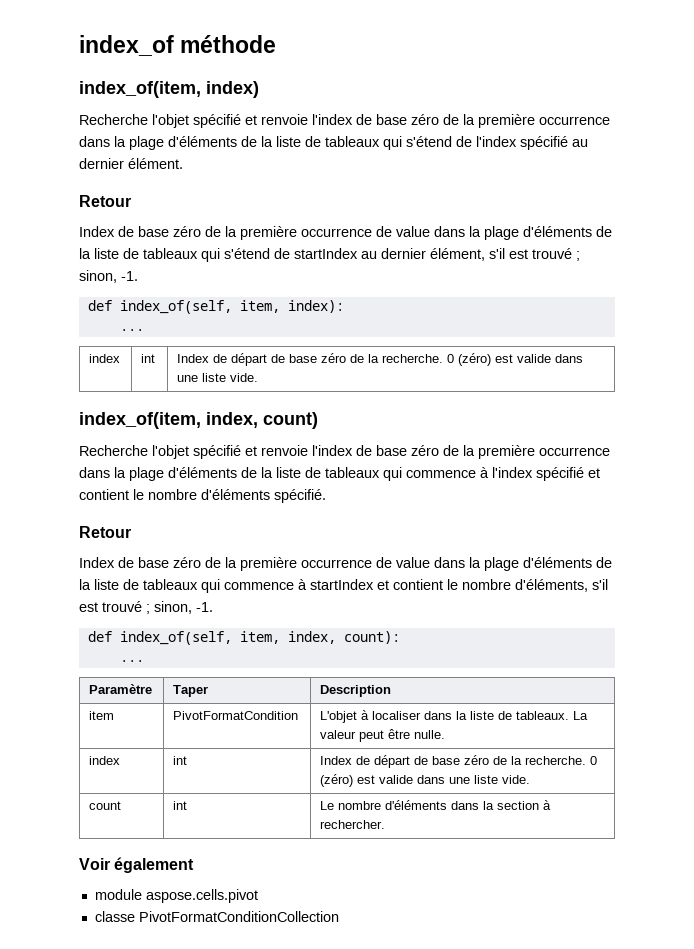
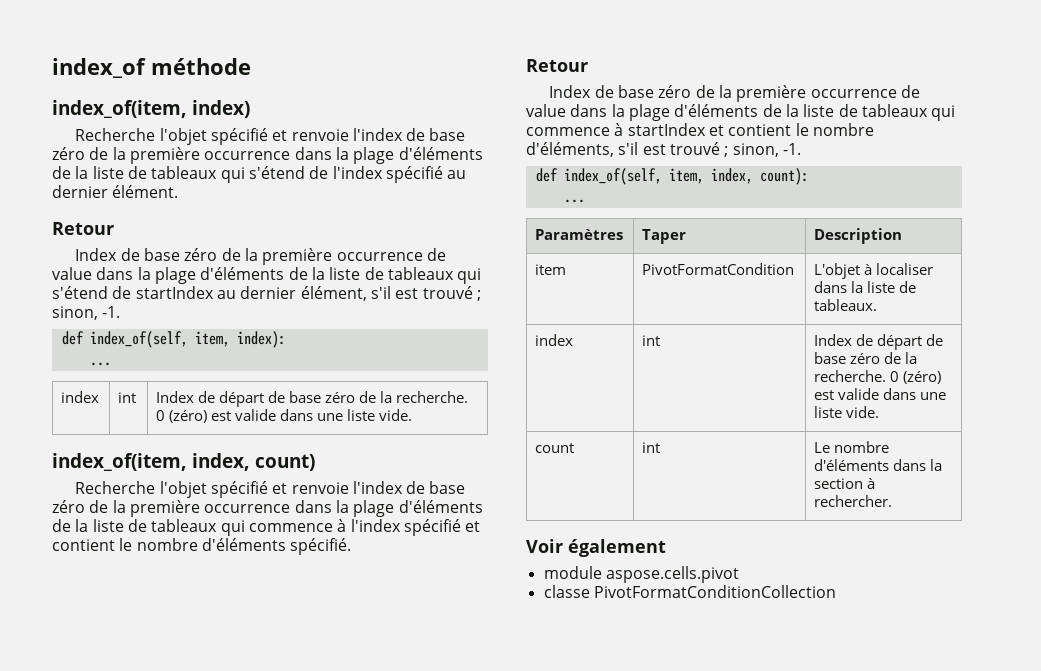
[89,684,153,694] Paramètre -> [535,229,624,240] Paramètres
[573,711,589,720] [320,729,446,742] La valeur peut être nulle. -> (878, 305) none

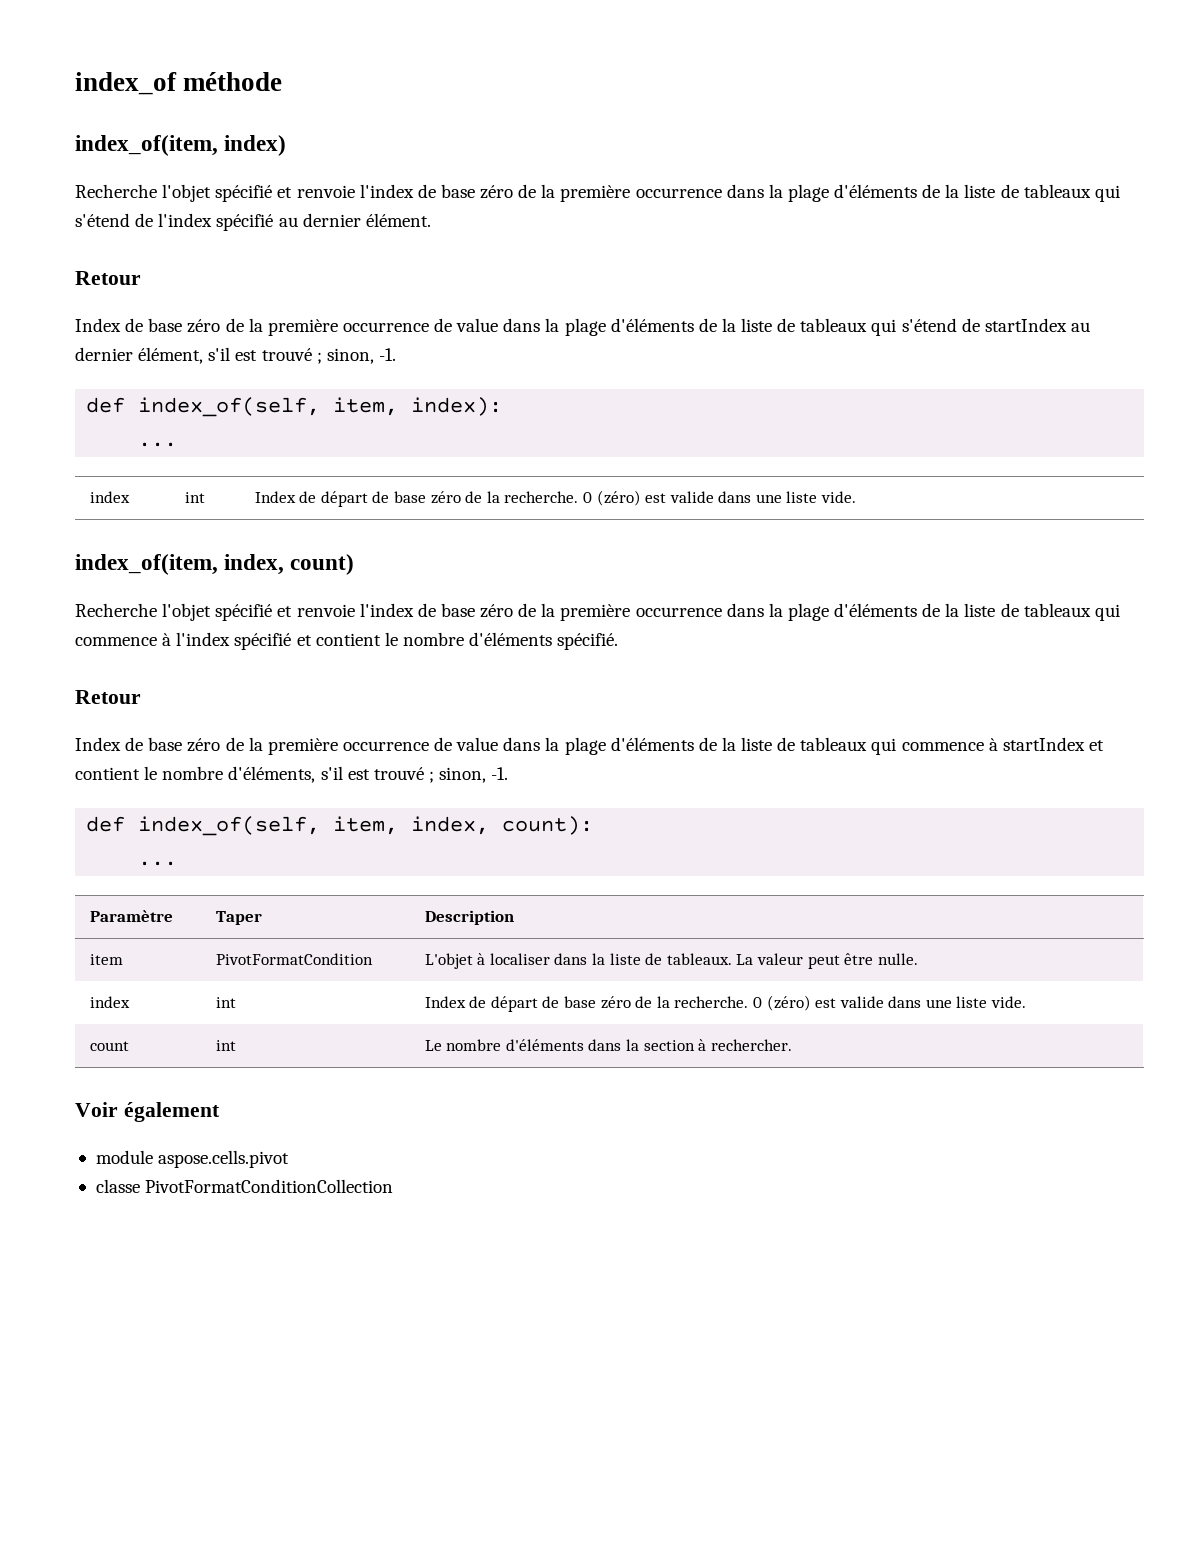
[535,229,624,240] Paramètres -> [89,910,173,922] Paramètre
(878, 305) none -> [736,953,918,969] La valeur peut être nulle.

